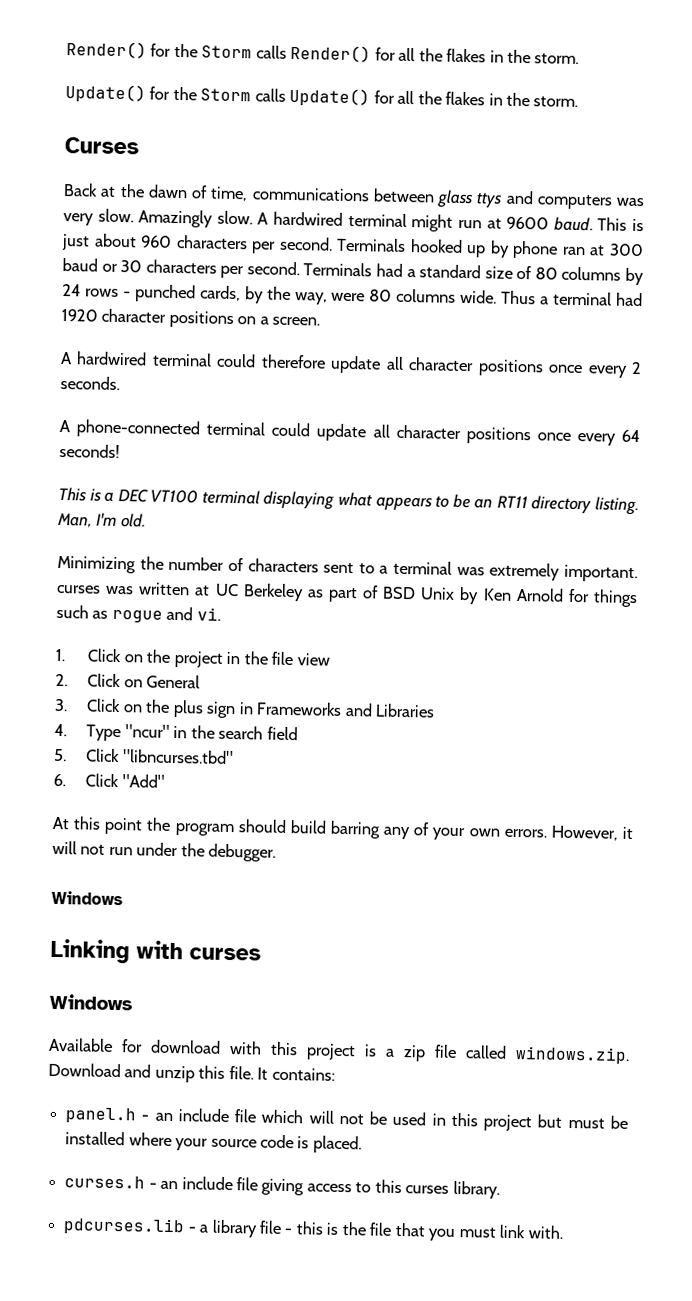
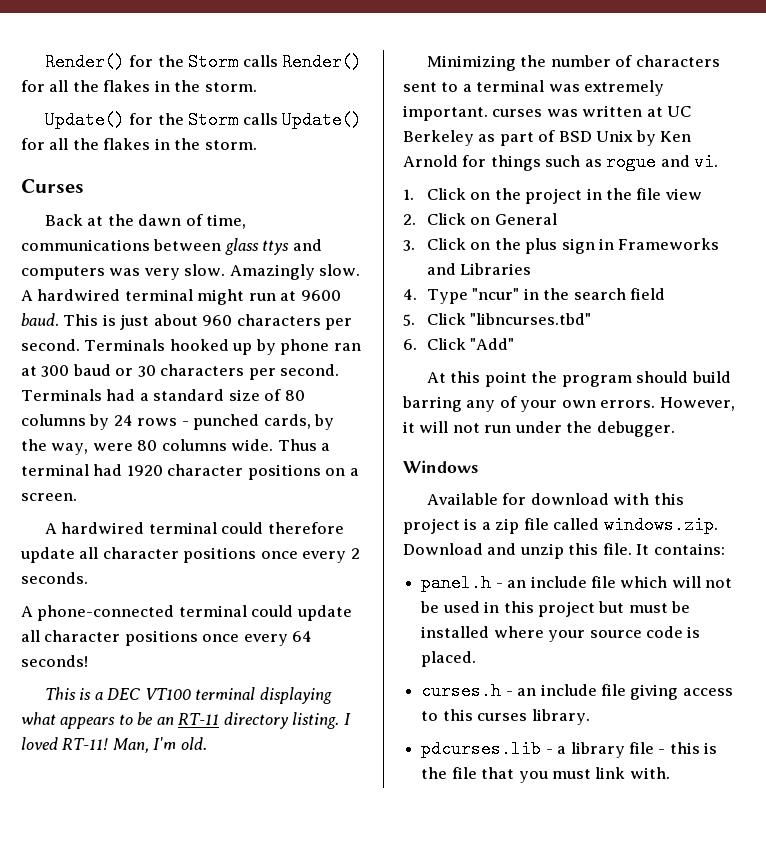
[496,495,528,509] RT11 -> [178,713,220,725] RT-11
(639, 506) none -> [343,713,351,725] [21,737,109,750] I loved RT-11!
[50,938,261,964] [49,993,133,1011] // Linking with curses // Windows -> (478, 466) none

